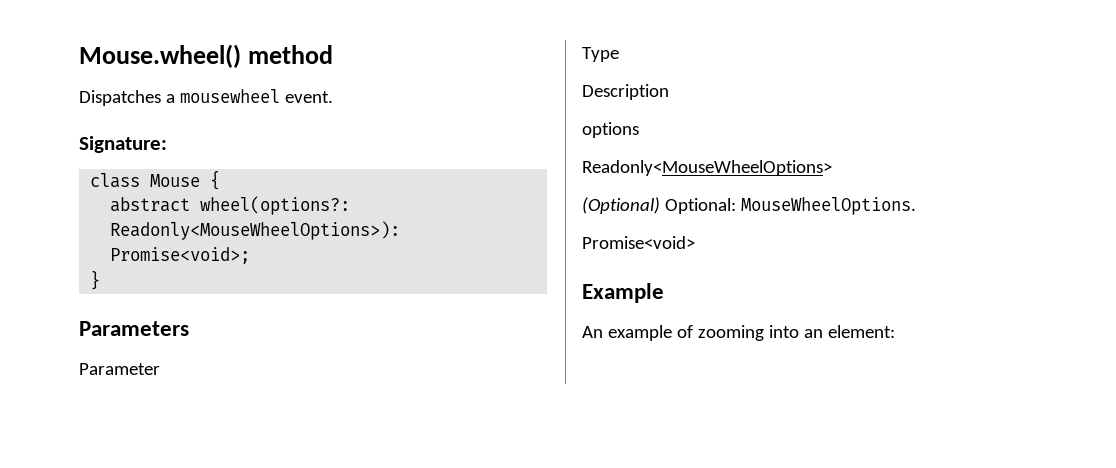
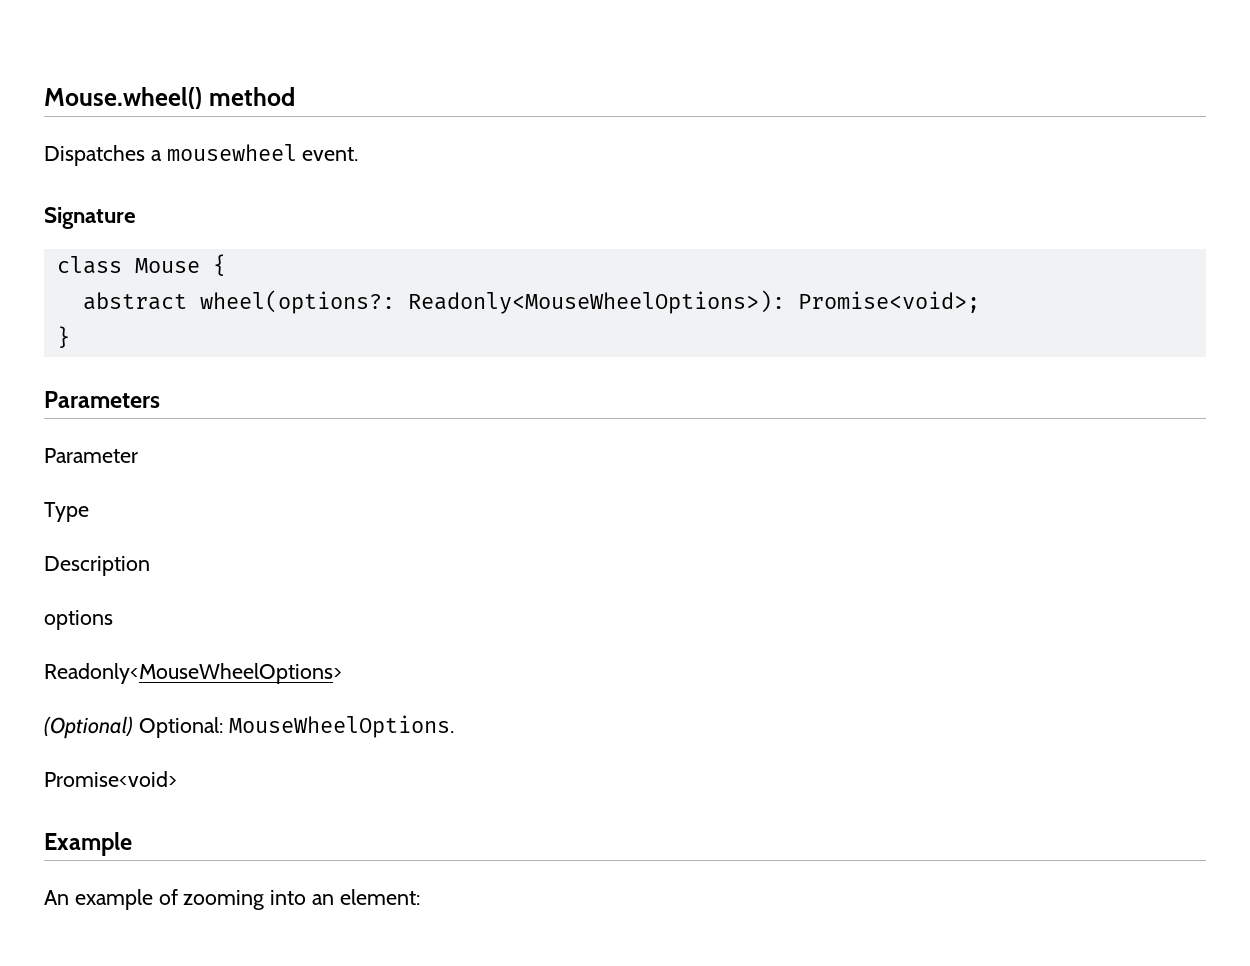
[79,136,167,153] Signature: -> [44,207,136,229] Signature

